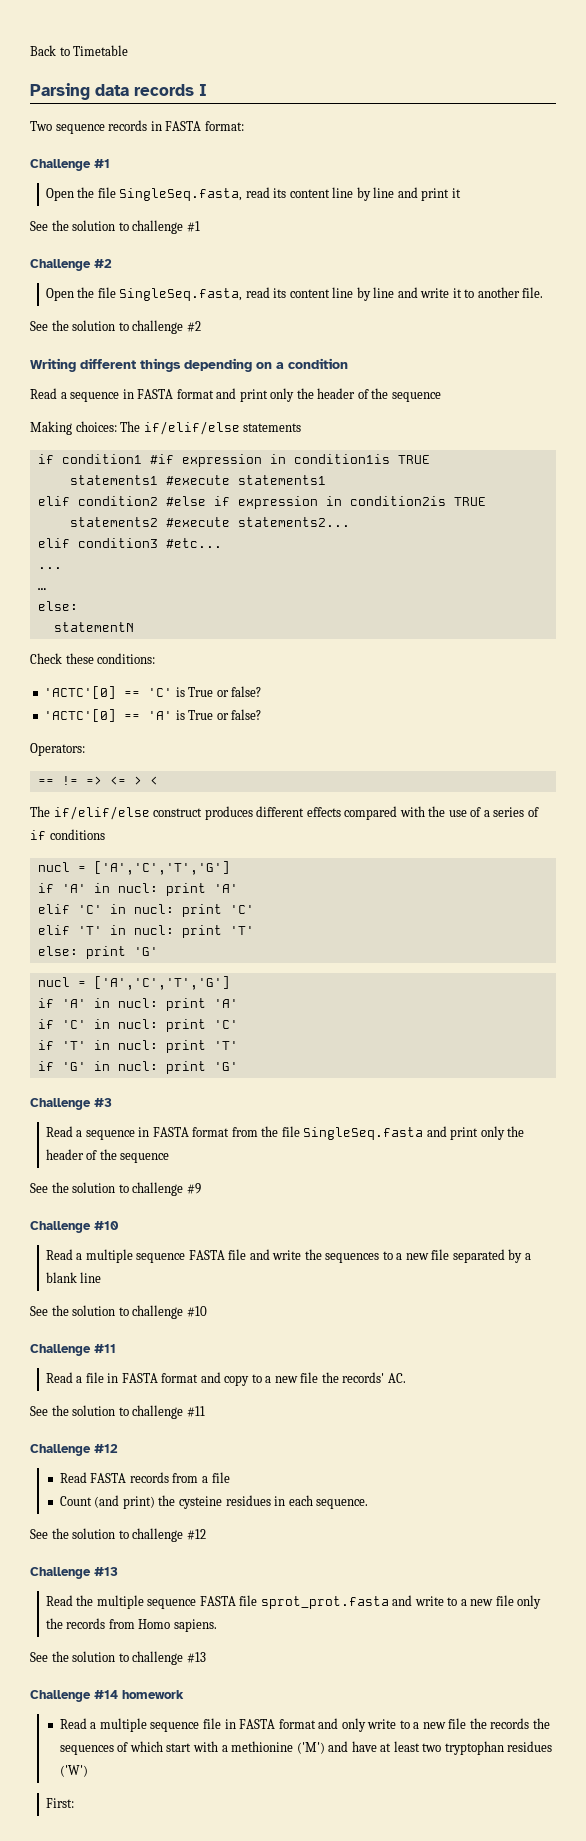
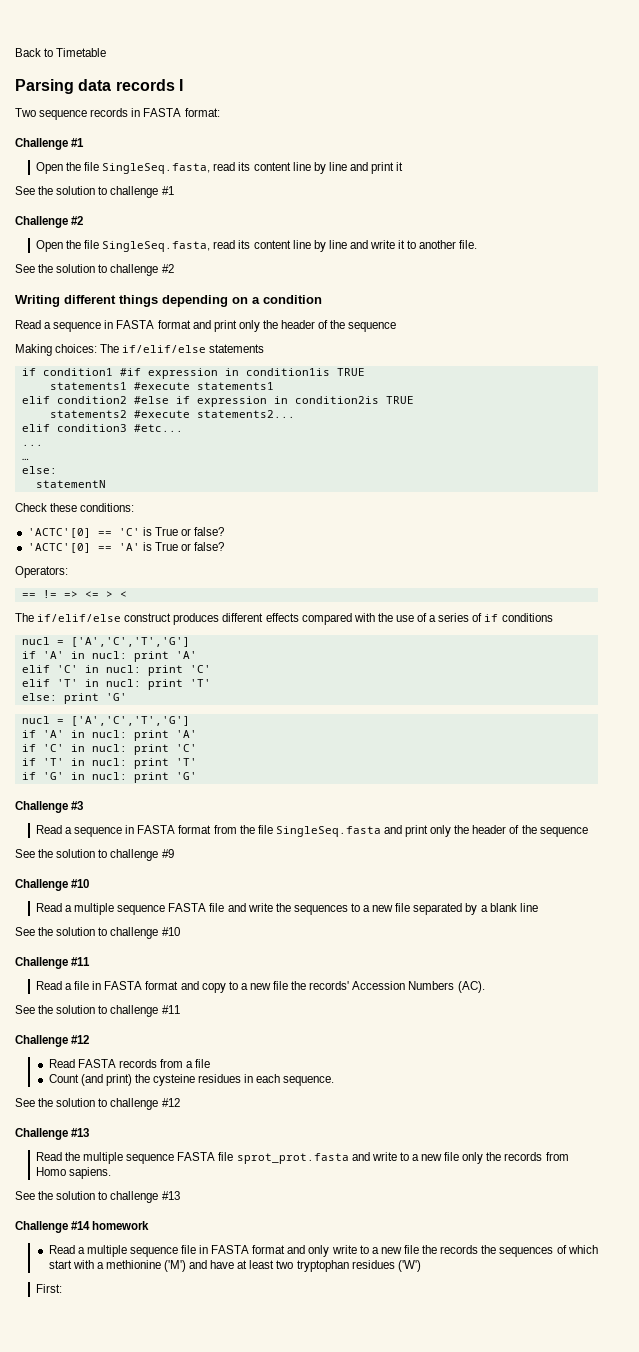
[387,1373,406,1383] AC. -> [352,981,485,993] Accession Numbers (AC).

